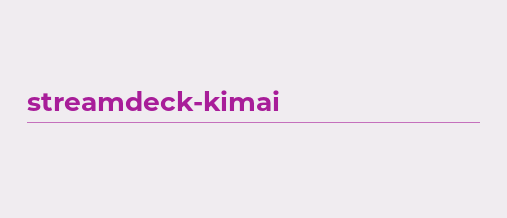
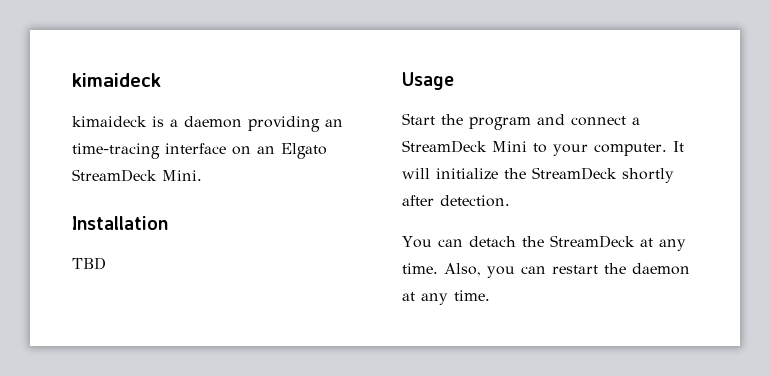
[27,90,280,111] streamdeck-kimai -> [72,73,161,87] [72,116,343,132] [72,143,327,159] [72,169,202,182] [72,216,168,230] [72,257,106,270] [402,72,454,90] [402,113,640,130] [402,140,684,156] [402,167,674,183] [402,195,510,207] [402,235,686,251] [402,263,690,278] [402,290,490,305] kimaideck // kimaideck is a daemon providing an time-tracing interface on an Elgato StreamDeck Mini. // Installation // TBD // Usage // Start the program and connect a StreamDeck Mini to your computer. It will initialize the StreamDeck shortly after detection. // You can detach the StreamDeck at any time. Also, you can restart the daemon at any time.

